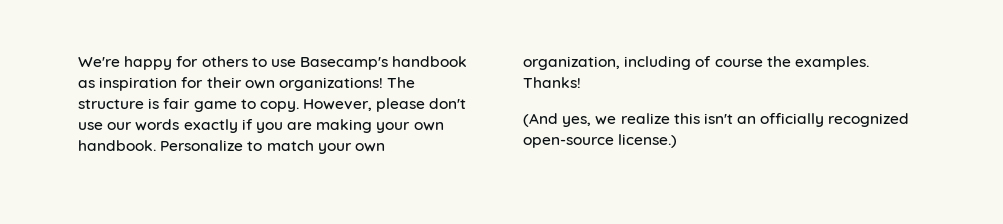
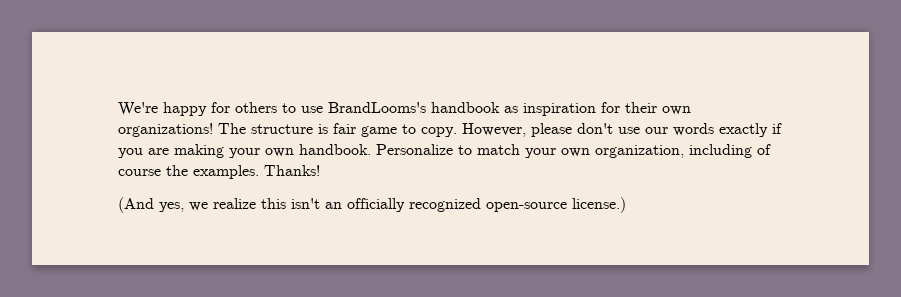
[300,57,389,70] Basecamp's -> [328,102,426,113] BrandLooms's

